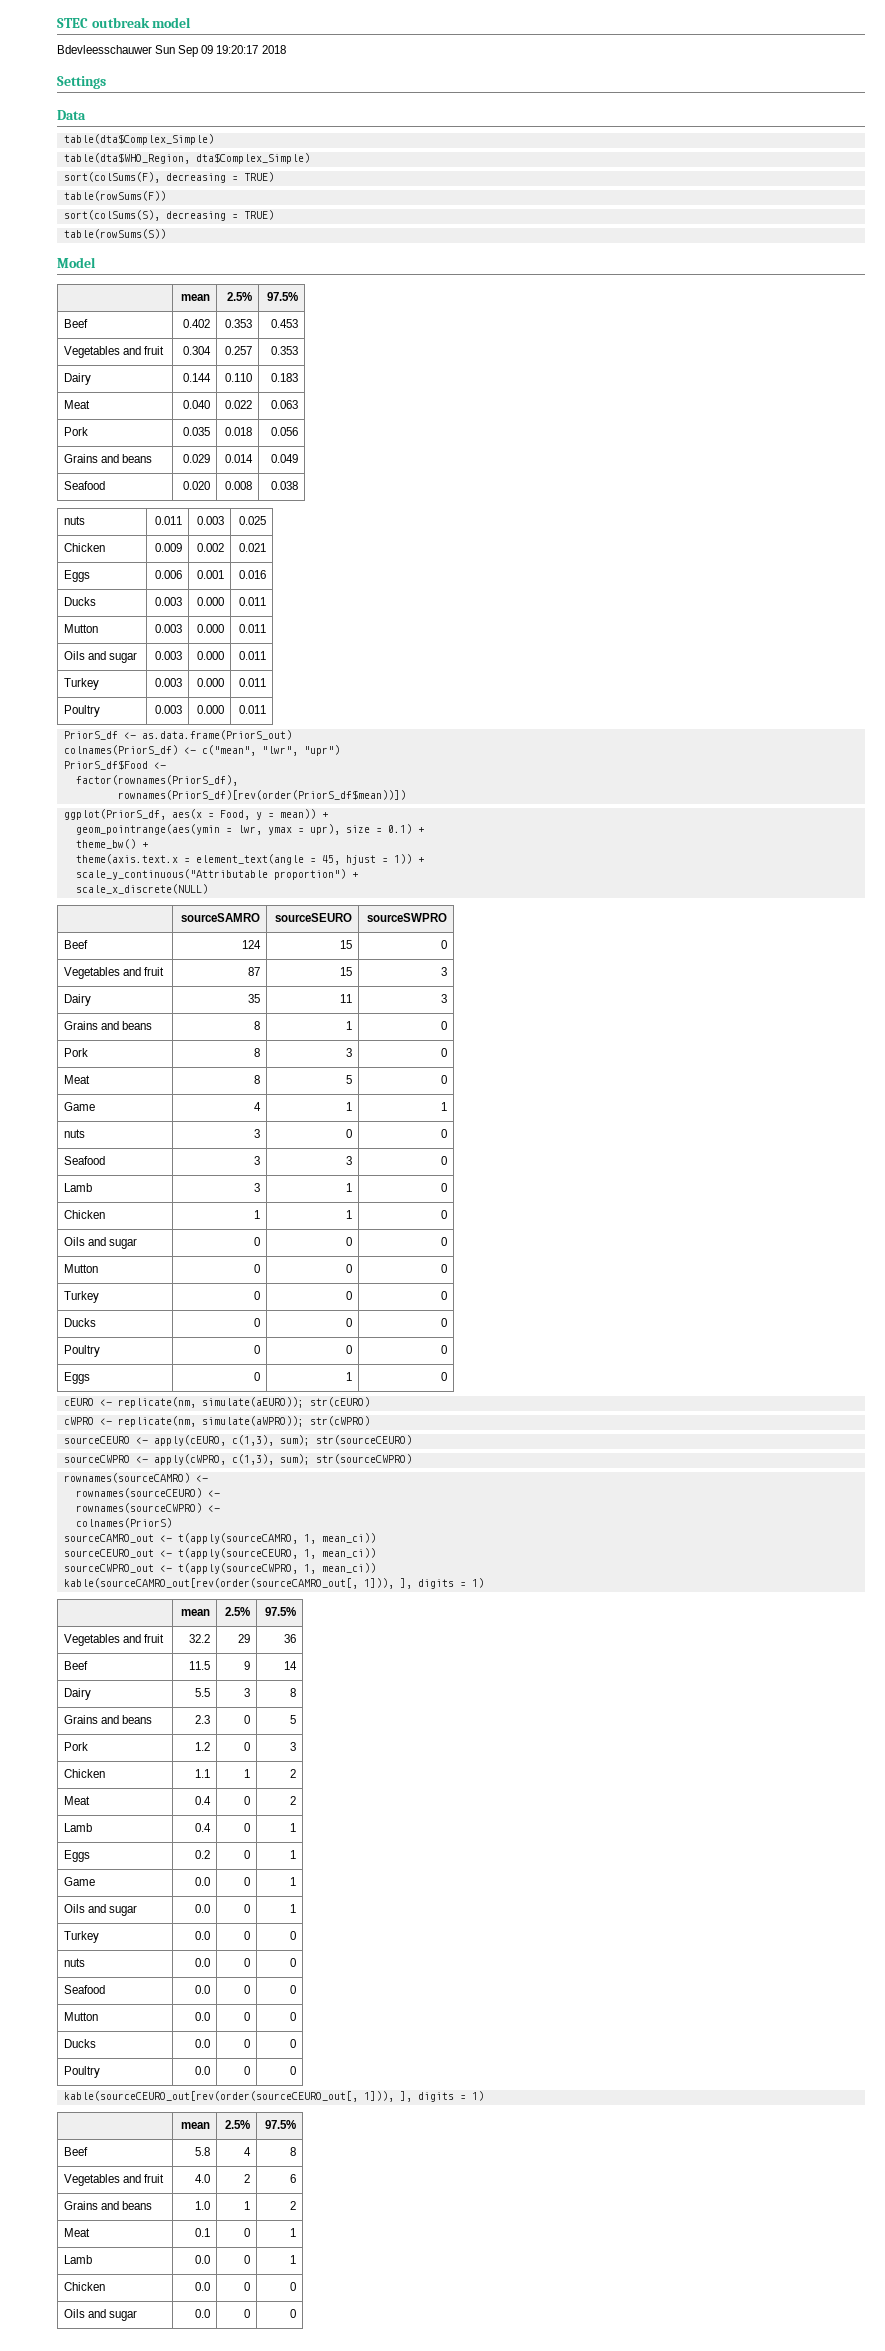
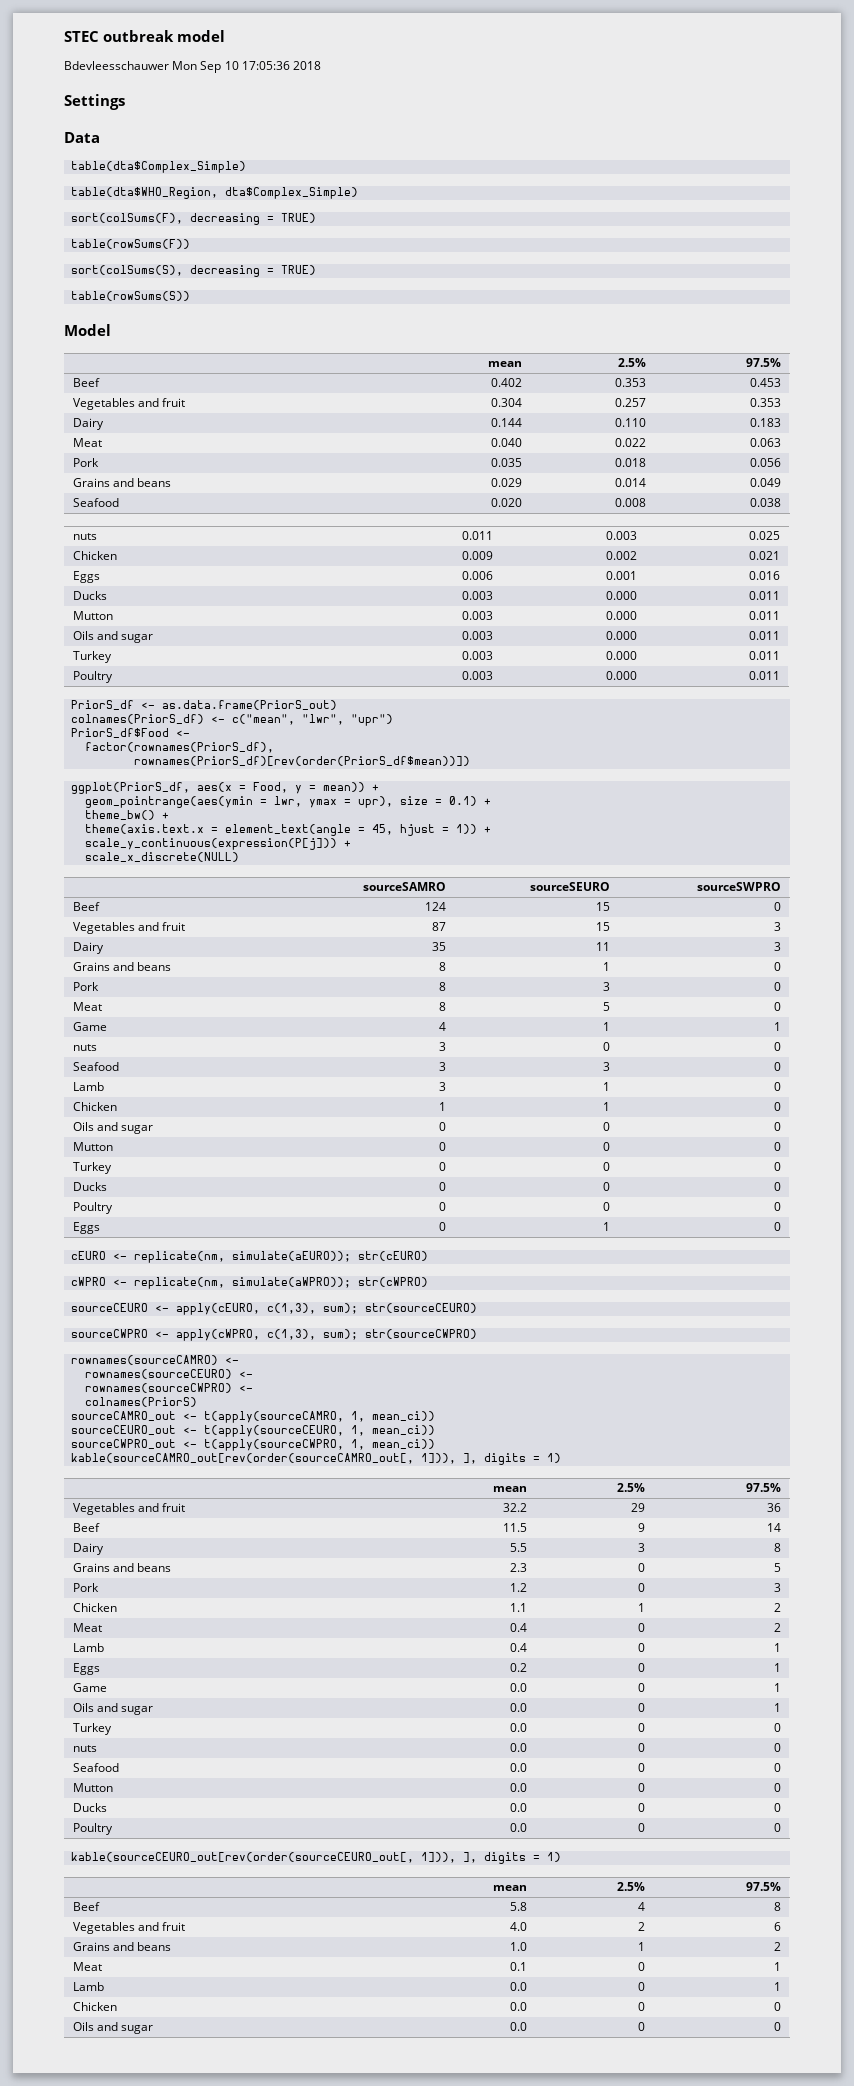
[155,45,259,57] Sun Sep 09 19:20:17 -> [172,61,290,73] Mon Sep 10 17:05:36
[75,869,346,880] scale_y_continuous("Attributable proportion") -> [85,838,338,850] scale_y_continuous(expression(P[j]))

